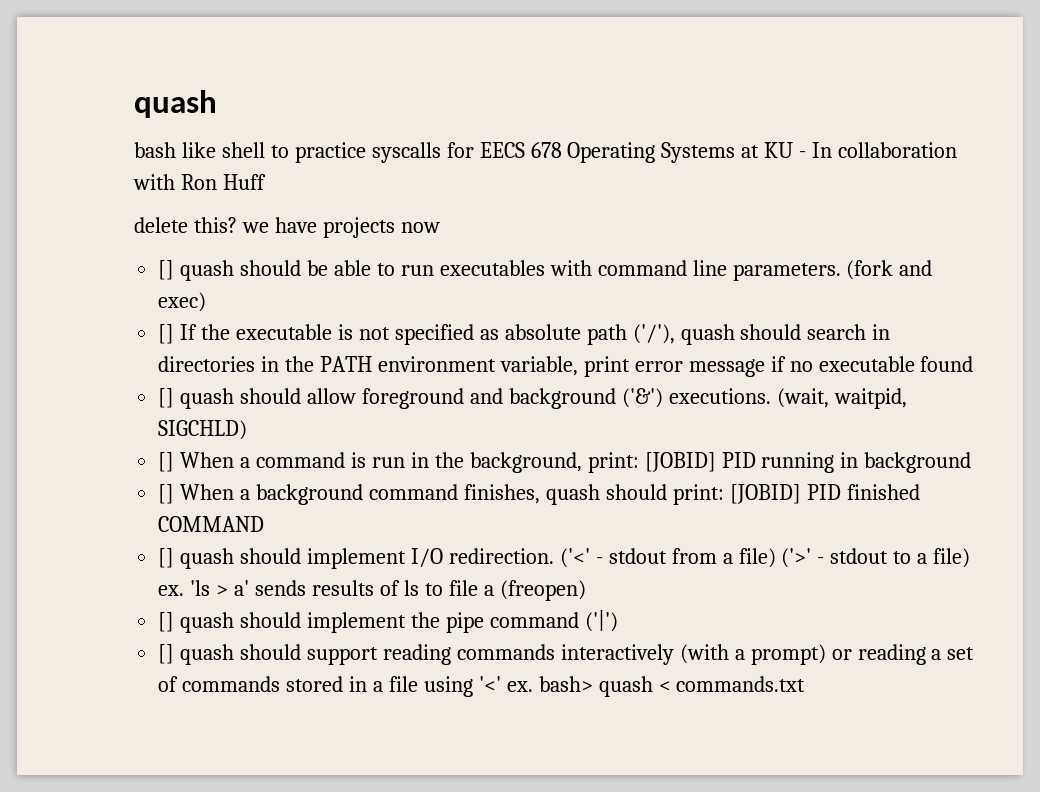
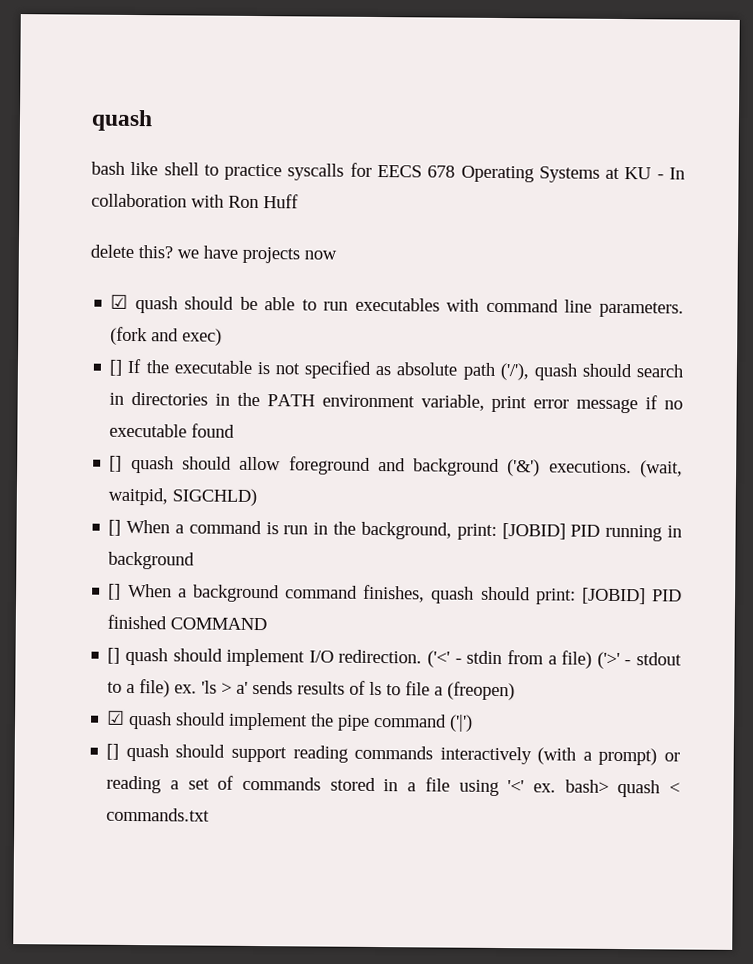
[158,260,175,280] [] -> [110,294,129,309] ☑
[608,548,667,564] stdout -> [466,650,503,665] stdin
[158,612,175,632] [] -> [106,710,126,725] ☑

